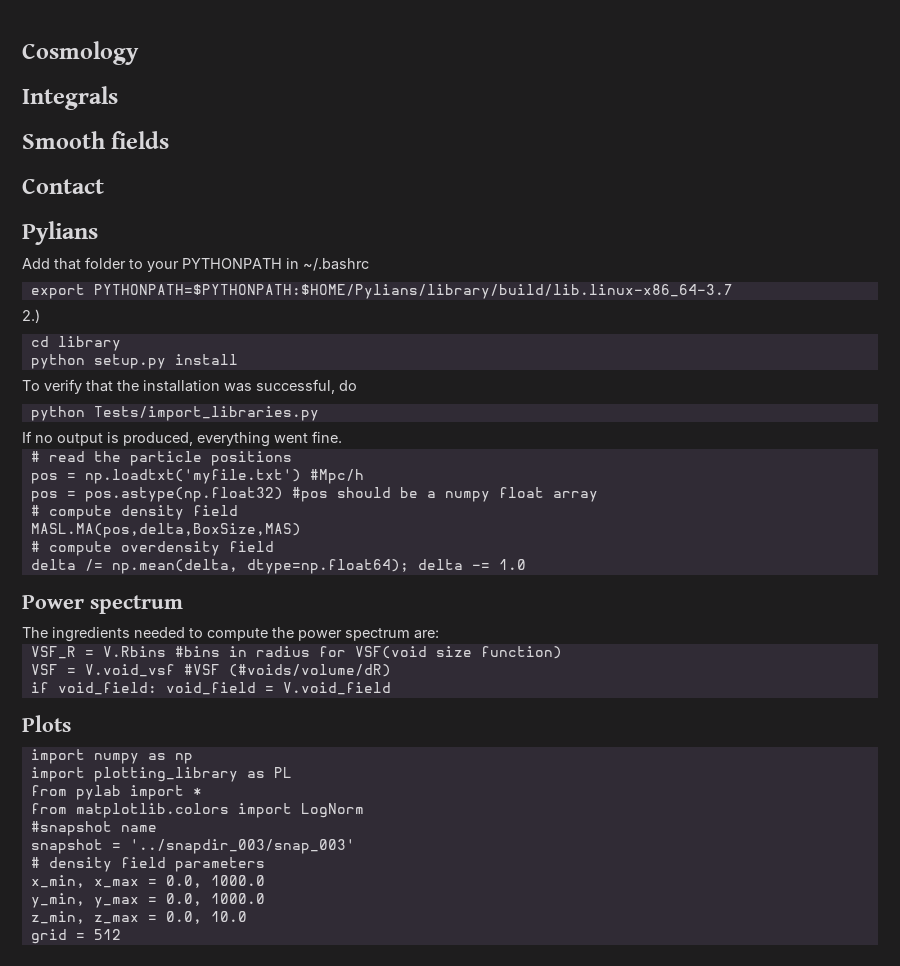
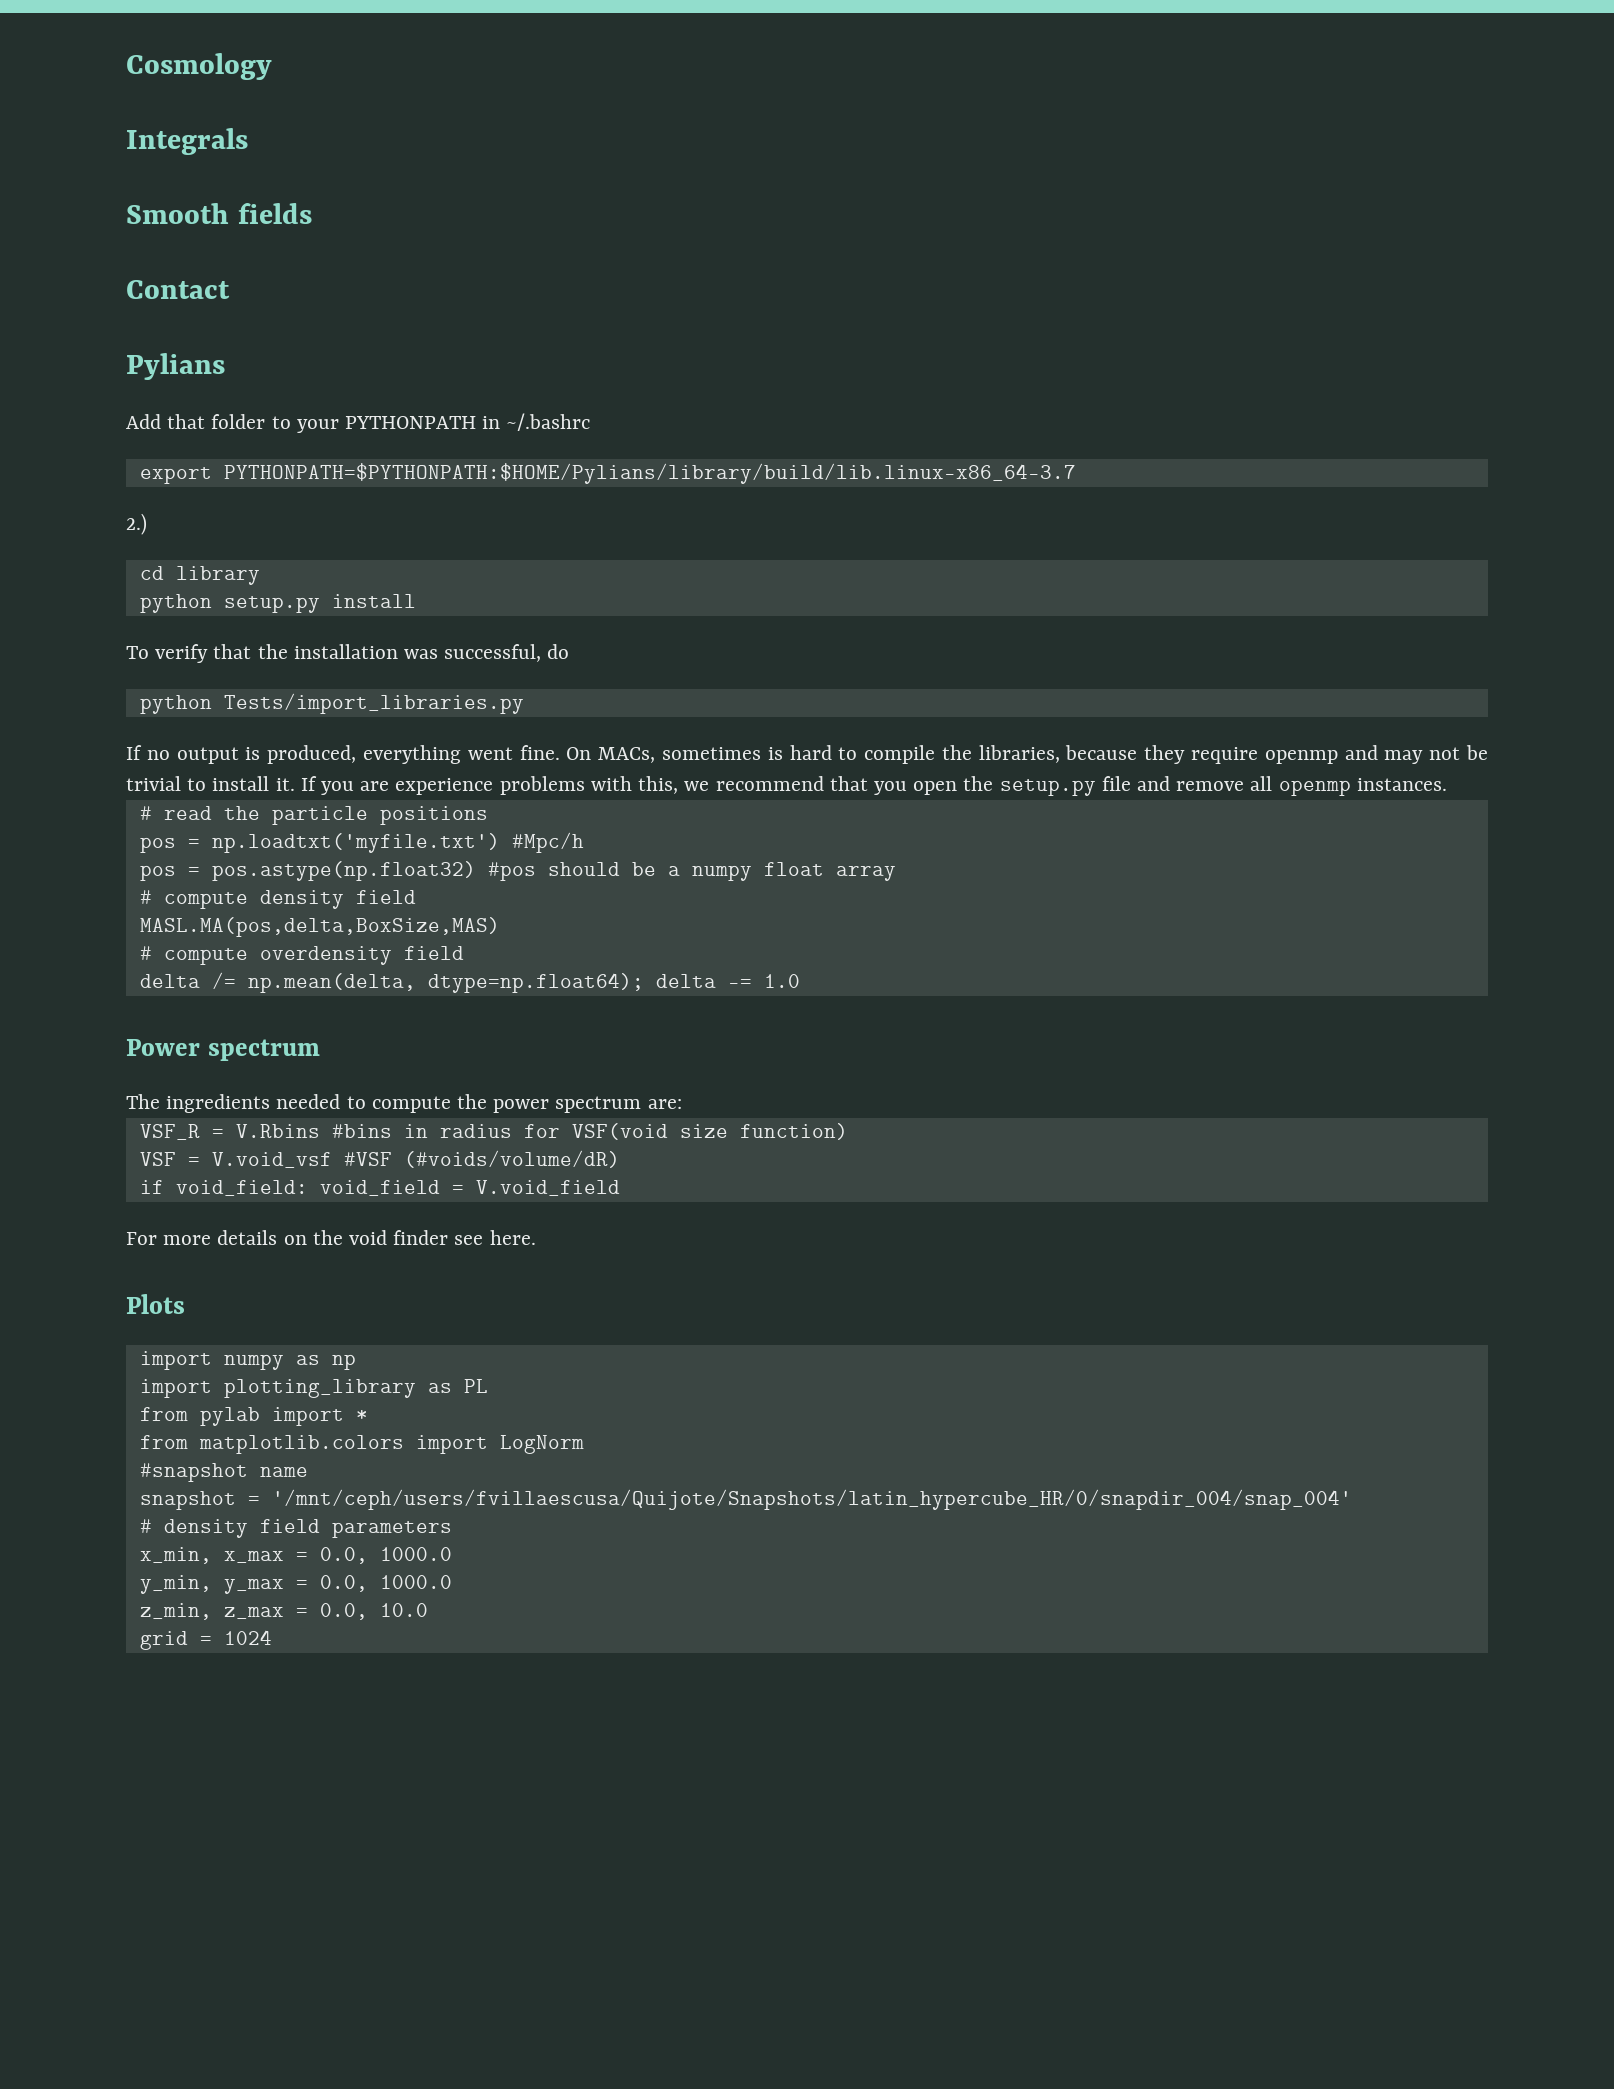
(342, 437) none -> [566,745,1488,764] [126,776,1447,796] On MACs, sometimes is hard to compile the libraries, because they require openmp and may not be trivial to install it. If you are experience problems with this, we recommend that you open the setup.py file and remove all openmp instances.
(391, 688) none -> [126,1230,536,1245] // For more details on the void finder see here.
[129,839,355,854] '../snapdir_003/snap_003' -> [271,1489,1352,1510] '/mnt/ceph/users/fvillaescusa/Quijote/Snapshots/latin_hypercube_HR/0/snapdir_004/snap_004'
[93,929,121,940] 512 -> [223,1630,272,1645] 1024

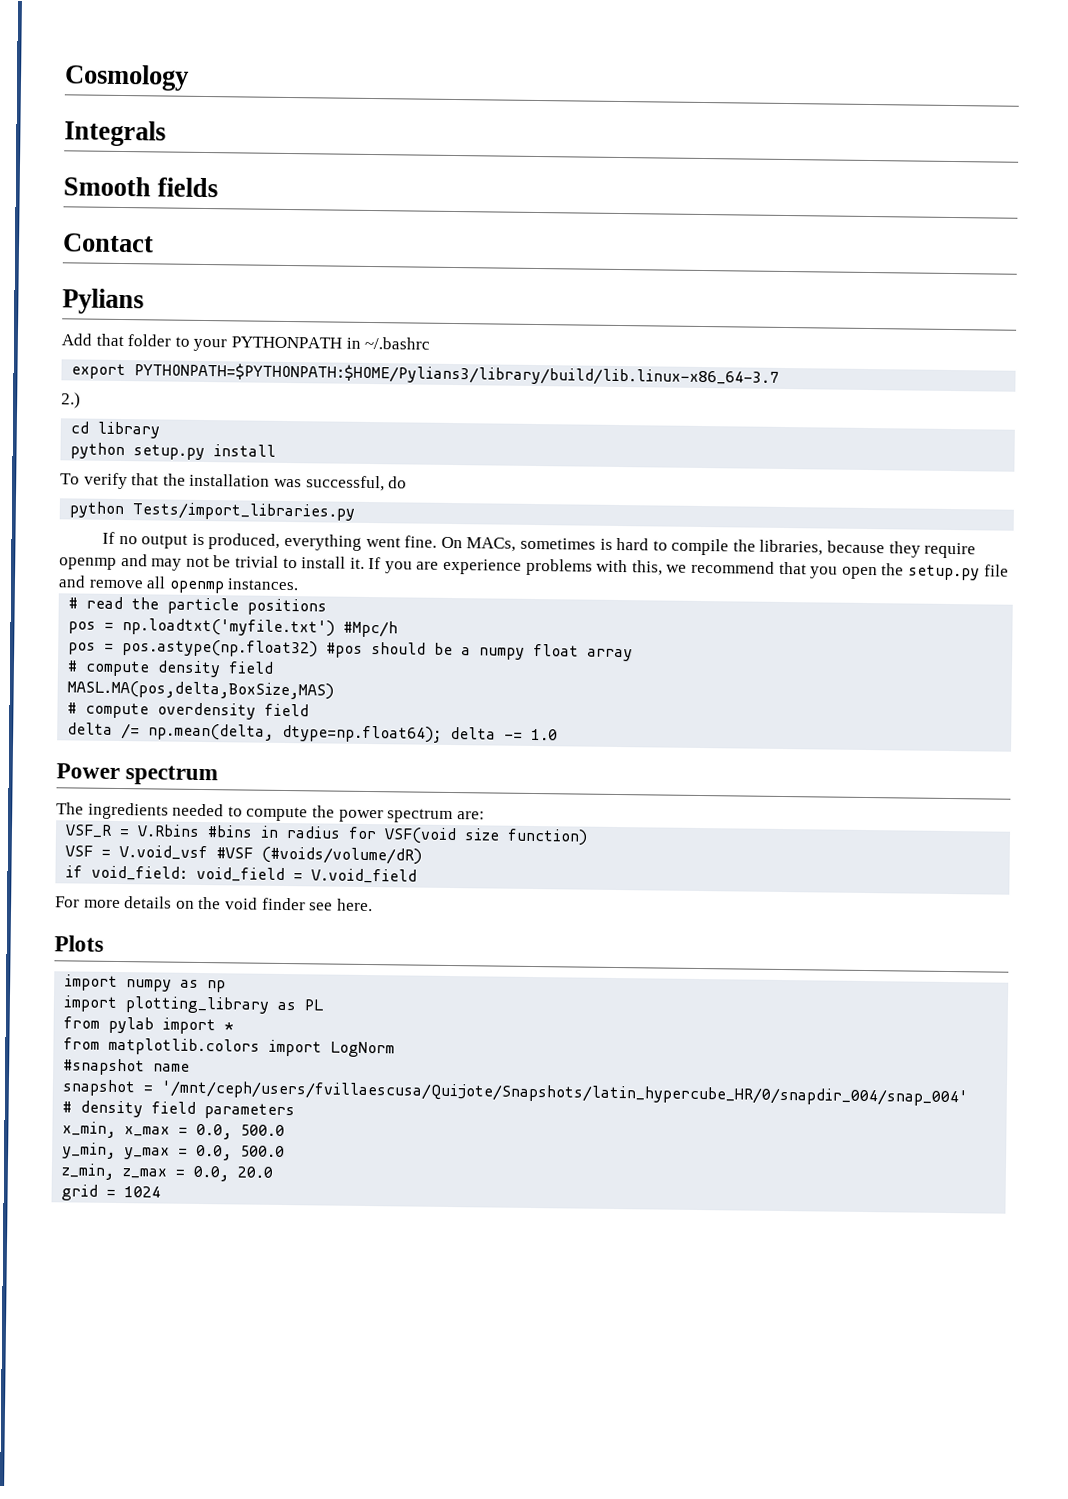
[223,463,1076,484] PYTHONPATH=$PYTHONPATH:$HOME/Pylians/library/build/lib.linux-x86_64-3.7 -> [134,362,780,387] PYTHONPATH=$PYTHONPATH:$HOME/Pylians3/library/build/lib.linux-x86_64-3.7
[379,1547,452,1561] 1000.0 -> [240,1124,286,1137] 500.0
[379,1575,452,1589] 1000.0 -> [240,1145,286,1158] 500.0
[379,1603,428,1617] 10.0 -> [237,1166,274,1178] 20.0

